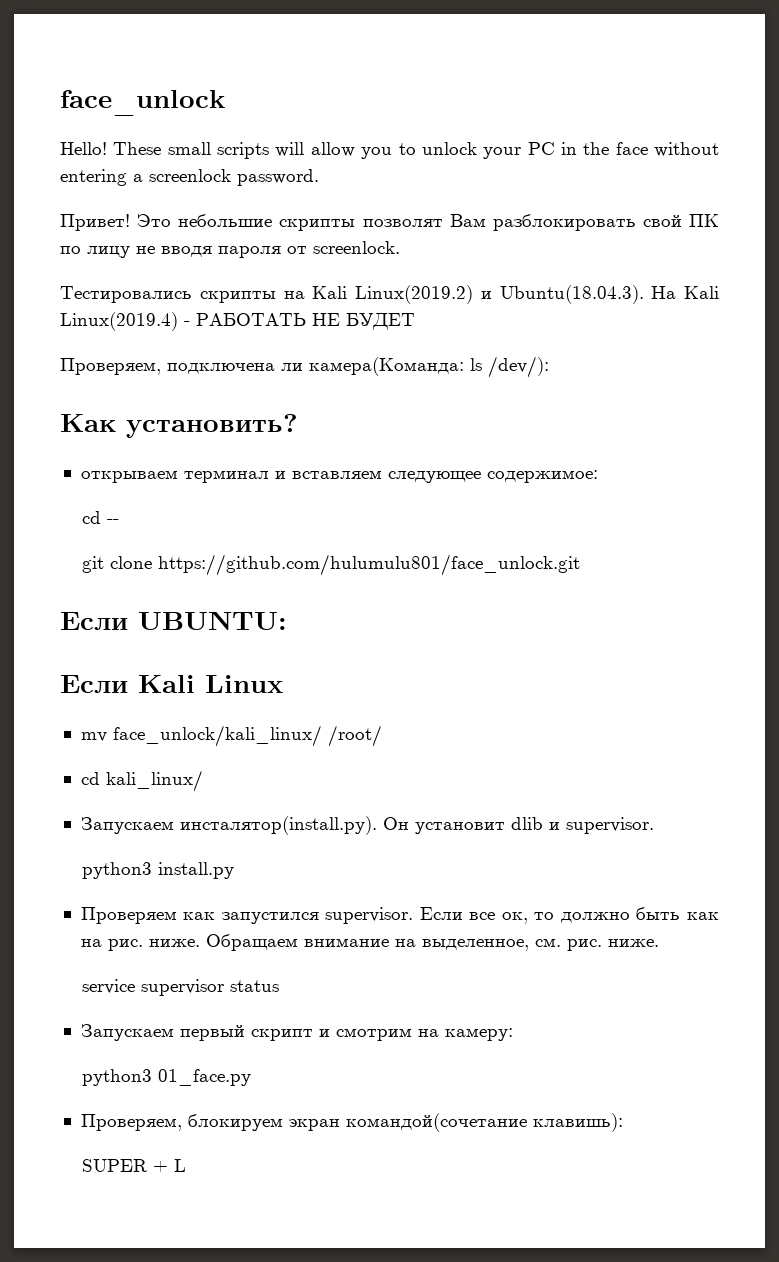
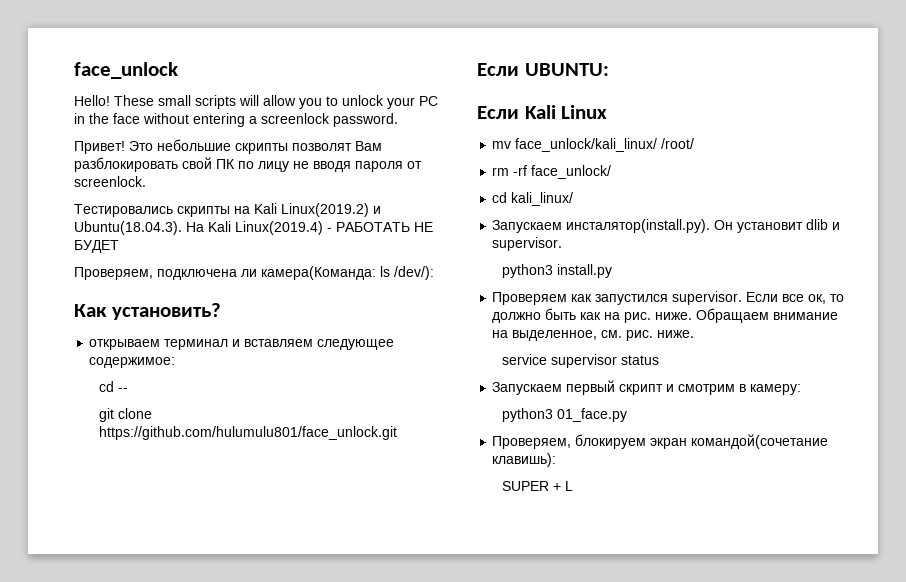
(382, 736) none -> [492,165,612,179] // rm -rf face_unlock/
[417,1029,439,1037] на -> [739,384,747,392] в

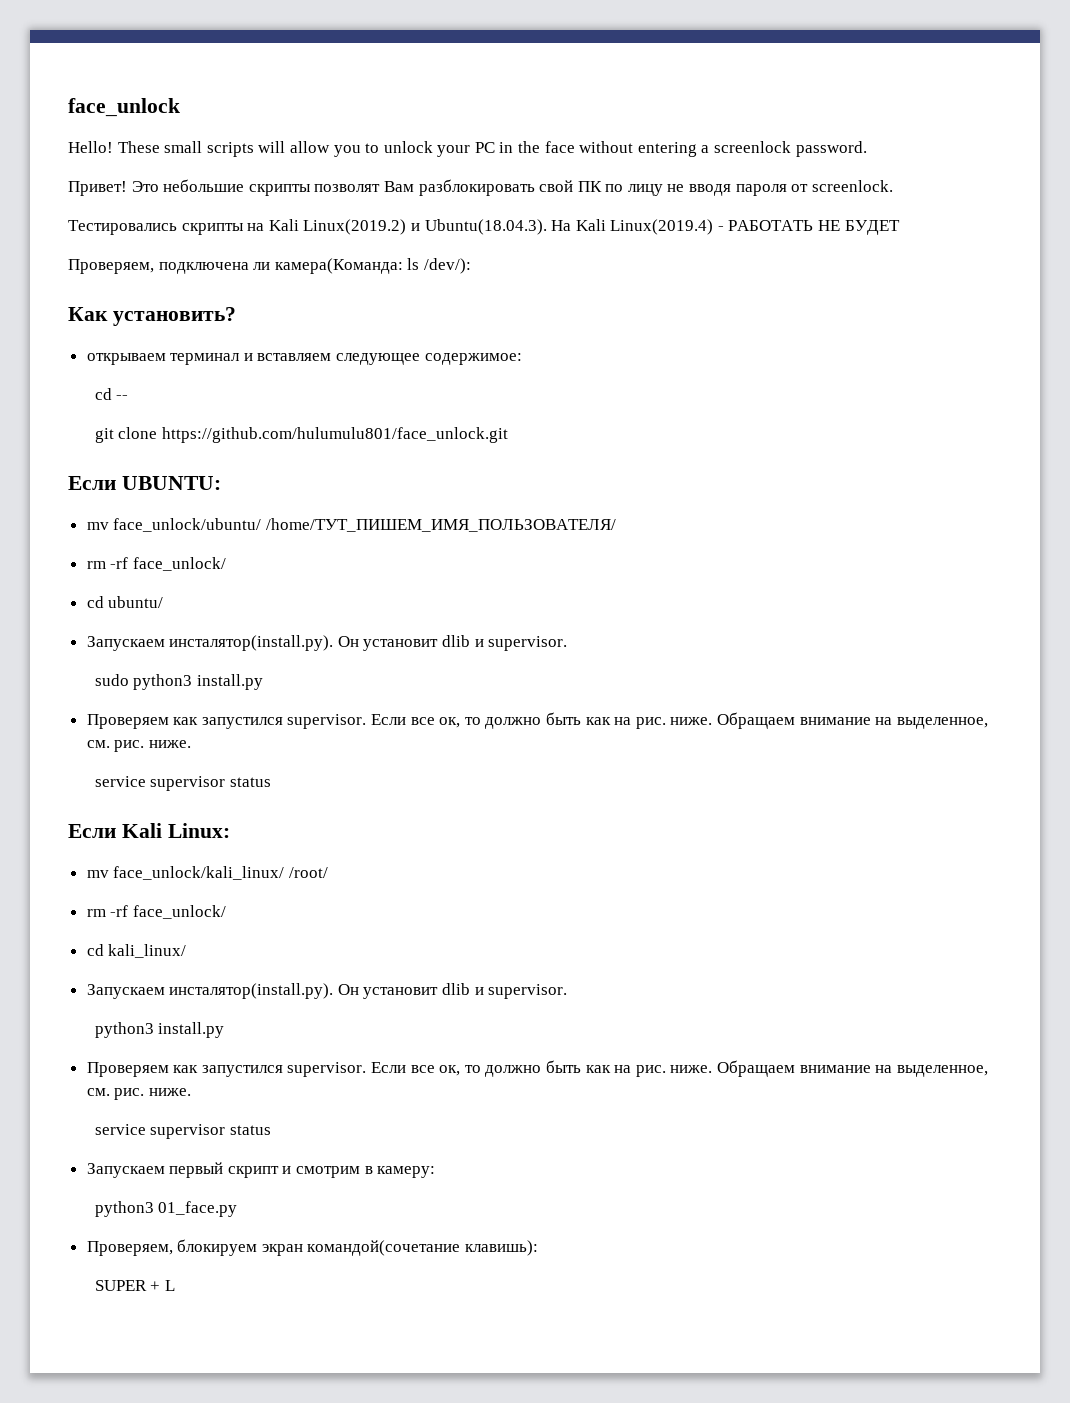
(609, 69) none -> [86,518,616,532] [86,557,226,571] [86,596,164,608] [86,635,568,651] [94,674,263,690] [86,712,988,729] [86,740,191,752] [94,776,271,791] // mv face_unlock/ubuntu/ /home/ТУТ_ПИШЕМ_ИМЯ_ПОЛЬЗОВАТЕЛЯ/ // rm -rf face_unlock/ // cd ubuntu/ // Запускаем инсталятор(install.py). Он установит dlib и supervisor. // sudo python3 install.py // Проверяем как запустился supervisor. Если все ок, то должно быть как на рис. ниже. Обращаем внимание на выделенное, см. рис. ниже. // service supervisor status
[561,105,608,119] Linux -> [167,823,230,838] Linux:

